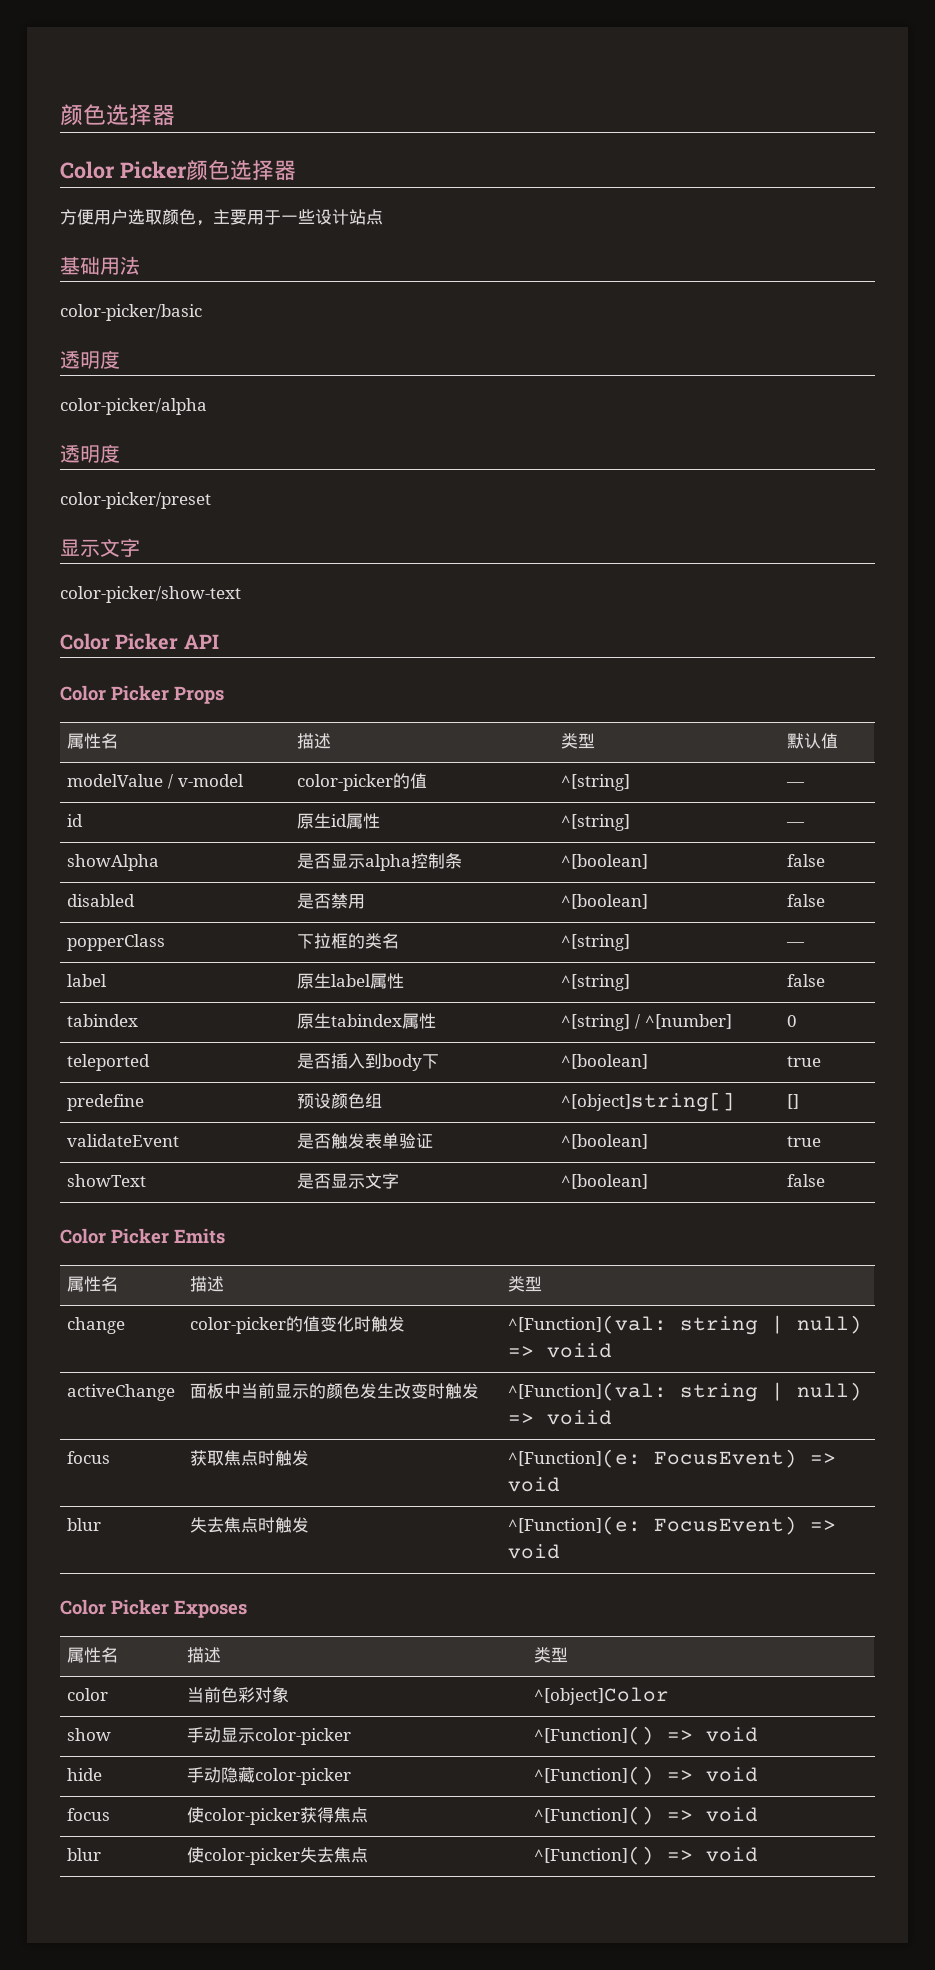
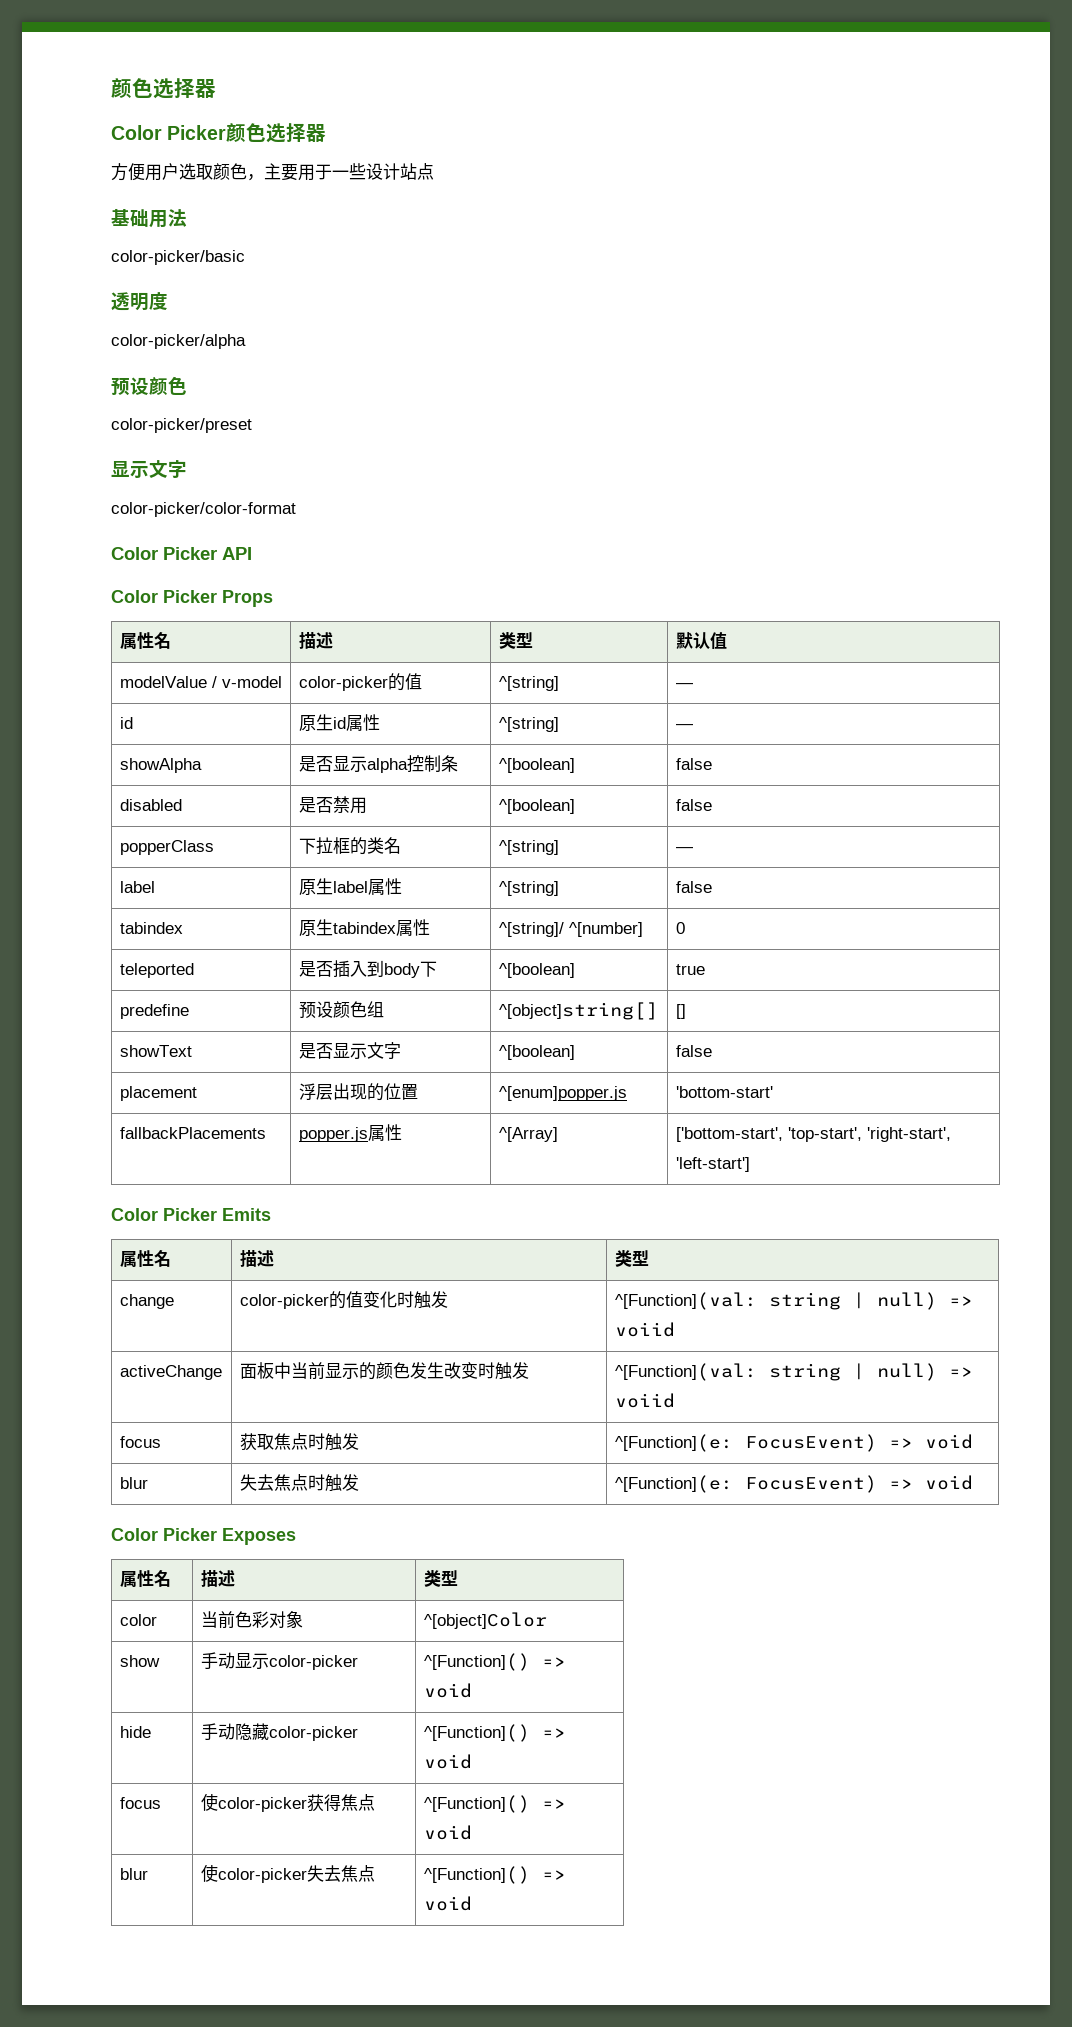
[60,444,120,463] 透明度 -> [111,376,187,396] 预设颜色
[60,586,241,603] color-picker/show-text -> [111,502,296,517] color-picker/color-format
[561,1014,640,1031] ^[string] / -> [498,922,564,937] ^[string]/
[67,1134,180,1147] [297,1133,434,1149] [561,1134,649,1149] [787,1136,822,1147] // validateEvent | 是否触发表单验证 | ^[boolean] | true -> (686, 1011) none
(826, 1180) none -> [119,1086,197,1101] [298,1083,418,1101] [498,1086,627,1101] [675,1086,773,1098] [119,1127,266,1139] [298,1124,402,1142] [498,1127,558,1142] [675,1127,951,1142] [675,1157,750,1172] // placement | 浮层出现的位置 | ^[enum]popper.js | 'bottom-start' // fallbackPlacements | popper.js属性 | ^[Array] | ['bottom-start', 'top-start', 'right-start', 'left-start']

